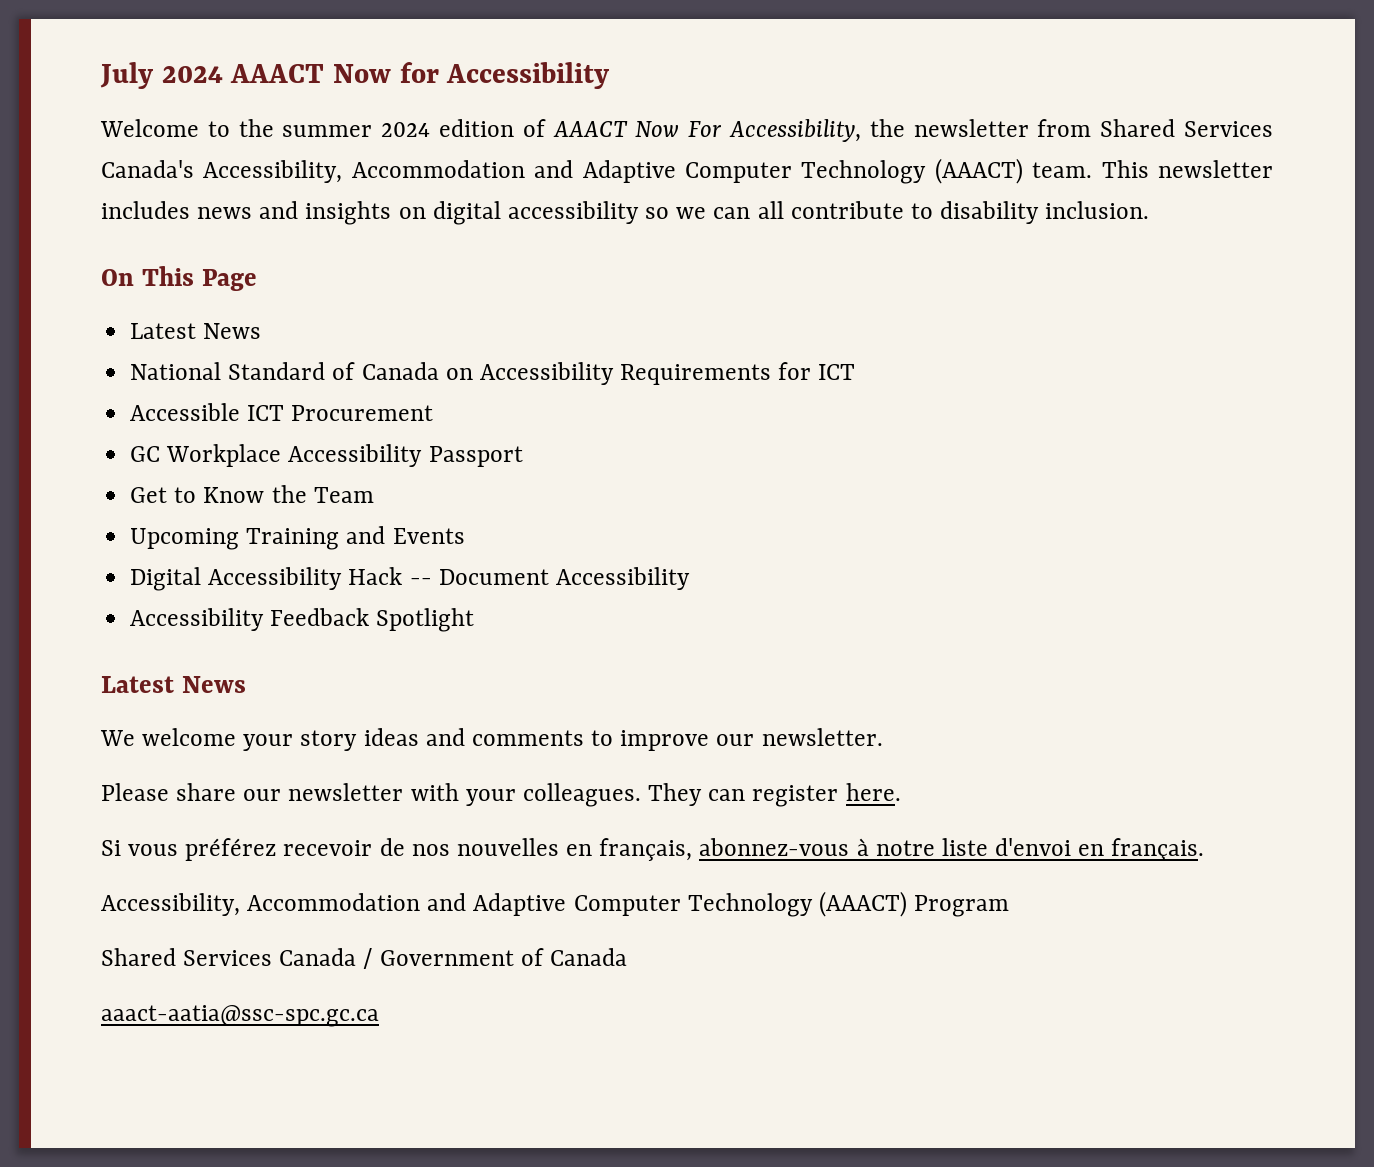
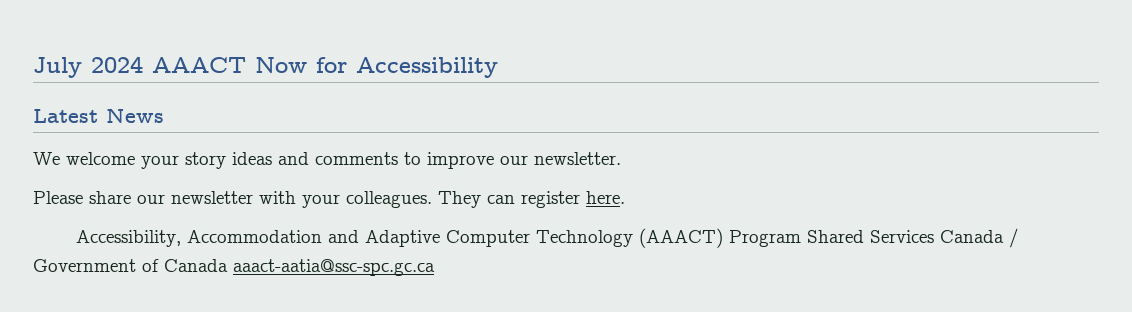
[100,119,1273,142] [101,158,1273,184] [101,201,1150,225] [101,266,257,291] [130,323,262,339] [130,362,856,385] [130,403,434,421] [130,444,523,467] [130,485,374,503] [130,526,465,550] [130,567,690,591] [130,608,475,632] // Welcome to the summer 2024 edition of AAACT Now For Accessibility, the newsletter from Shared Services Canada's Accessibility, Accommodation and Adaptive Computer Technology (AAACT) team. This newsletter includes news and insights on digital accessibility so we can all contribute to disability inclusion. // On This Page // Latest News // National Standard of Canada on Accessibility Requirements for ICT // Accessible ICT Procurement // GC Workplace Accessibility Passport // Get to Know the Team // Upcoming Training and Events // Digital Accessibility Hack -- Document Accessibility // Accessibility Feedback Spotlight -> (498, 67) none
[101,838,1205,861] // Si vous préférez recevoir de nos nouvelles en français, abonnez-vous à notre liste d'envoi en français. -> (625, 197) none
(1010, 906) // -> (801, 238) none
(627, 957) // -> (228, 265) none

